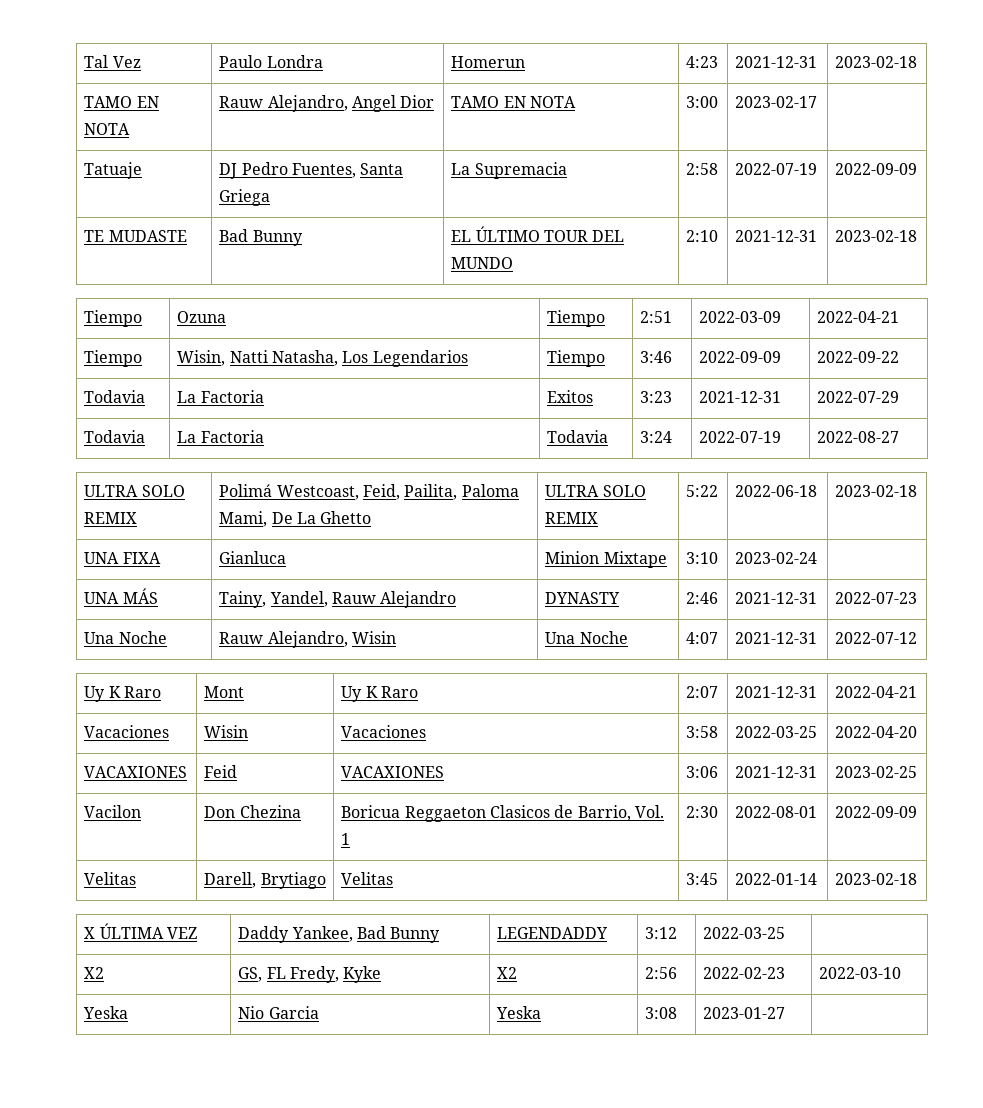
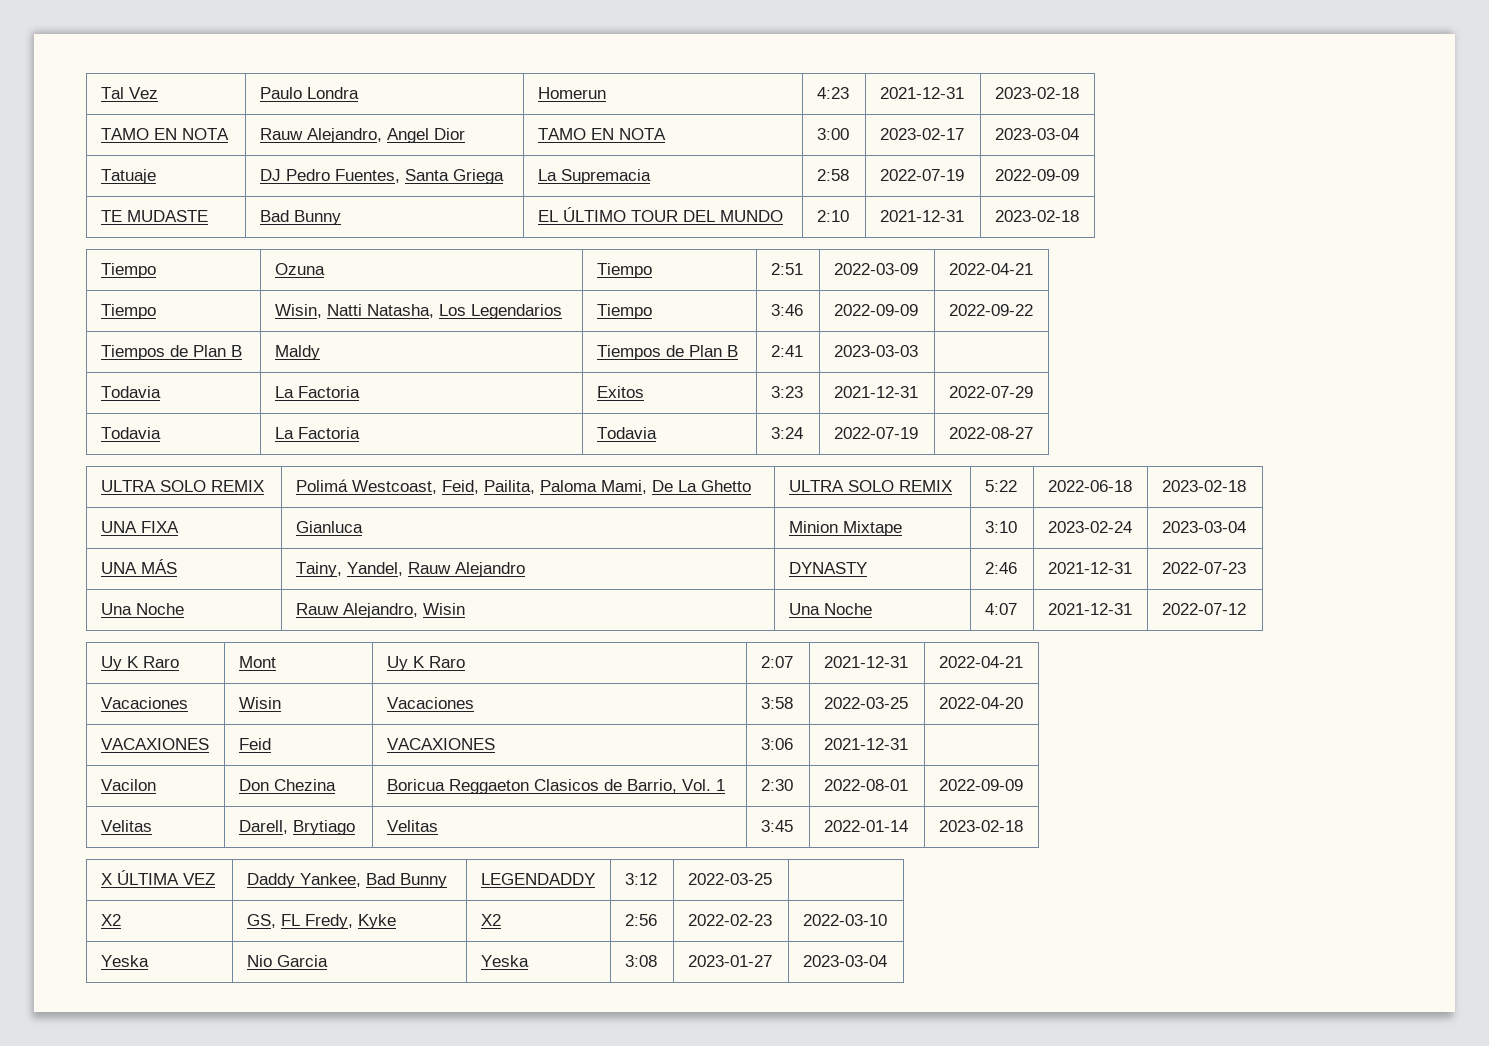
(818, 102) none -> [994,128,1079,140] 2023-03-04
(900, 357) none -> [100,345,242,360] [274,345,320,360] [596,345,738,360] [770,345,803,357] [833,345,918,357] // Tiempos de Plan B | Maldy | Tiempos de Plan B | 2:41 | 2023-03-03 |
(818, 558) none -> [1161,521,1246,533] 2023-03-04
[835,766,918,778] 2023-02-25 -> (908, 744) none
(786, 1013) none -> [802,955,887,967] 2023-03-04

